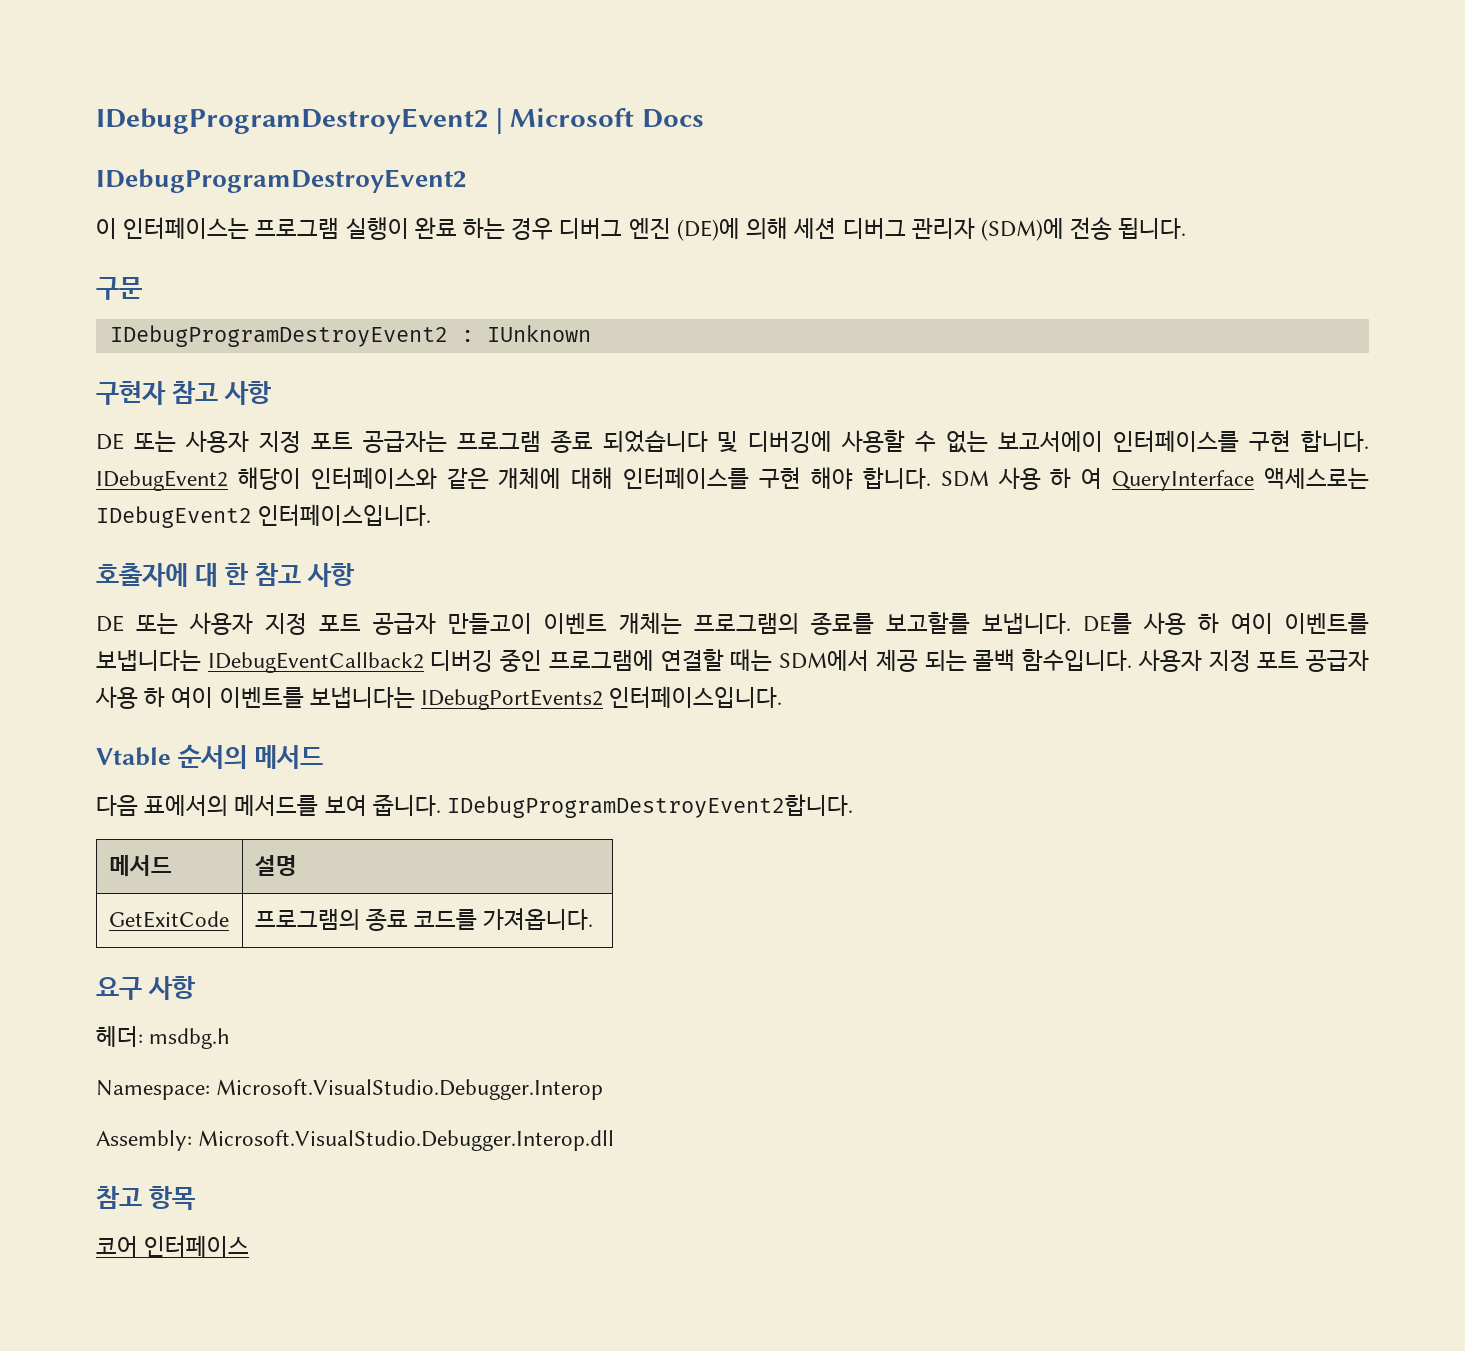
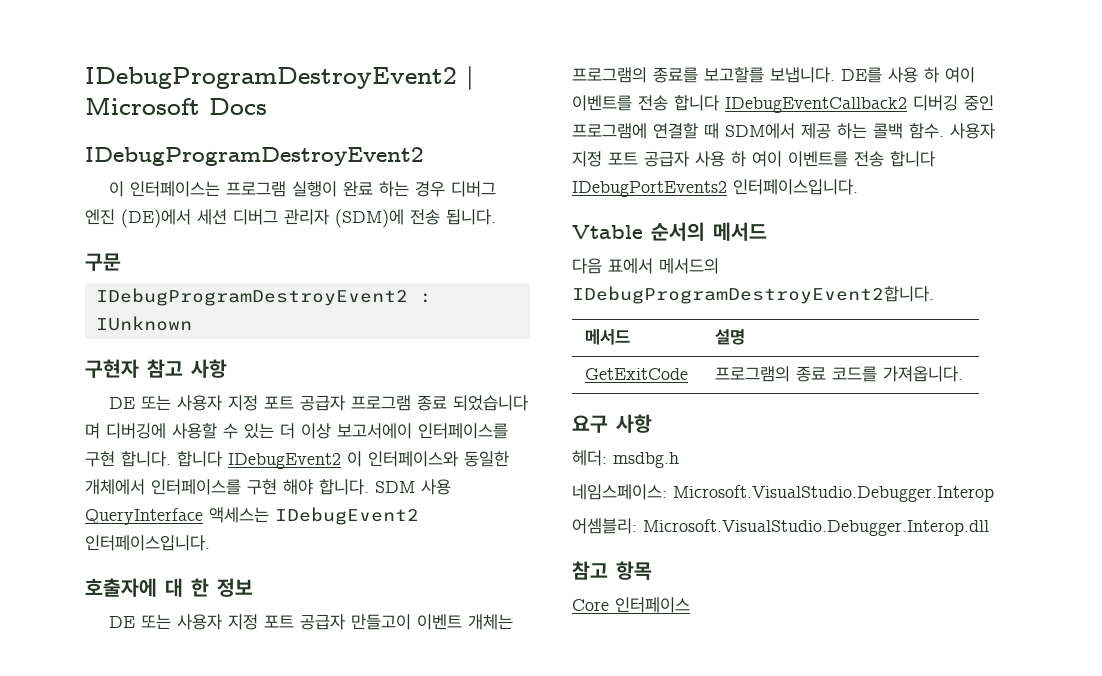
[676,217,789,241] (DE)에 의해 -> [121,209,191,228] (DE)에서
[362,431,447,453] 공급자는 -> [299,395,345,411] 공급자
[717,431,739,452] 및 -> [85,423,100,439] 며
[946,431,989,453] 없는 -> [244,423,331,439] 있는 더 이상
[96,467,614,491] IDebugEvent2 해당이 인터페이스와 같은 개체에 대해 -> [177,451,509,469] [85,479,145,495] 합니다 IDebugEvent2 이 인터페이스와 동일한 개체에서
[1050,468,1369,491] 하 여 QueryInterface 액세스로는 -> [85,507,269,525] QueryInterface 액세스는
[254,563,355,587] 참고 사항 -> [217,578,253,597] 정보
[96,650,201,671] 보냅니다는 -> [638,95,719,111] 전송 합니다
[730,649,773,671] 때는 -> [704,123,719,139] 때
[924,649,1133,671] 되는 콜백 함수입니다. -> [837,123,944,139] 하는 콜백 함수.
[309,687,415,708] 보냅니다는 -> [854,151,935,167] 전송 합니다
[144,794,441,816] 표에서의 메서드를 보여 줍니다. -> [608,258,719,274] 표에서 메서드의
[96,1080,210,1100] Namespace: -> [572,484,667,500] 네임스페이스:
[96,1130,192,1151] Assembly: -> [572,518,637,534] 어셈블리:
[96,1236,138,1257] 코어 -> [572,599,609,611] Core

